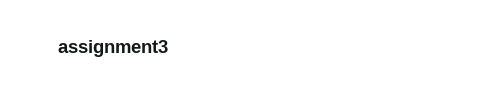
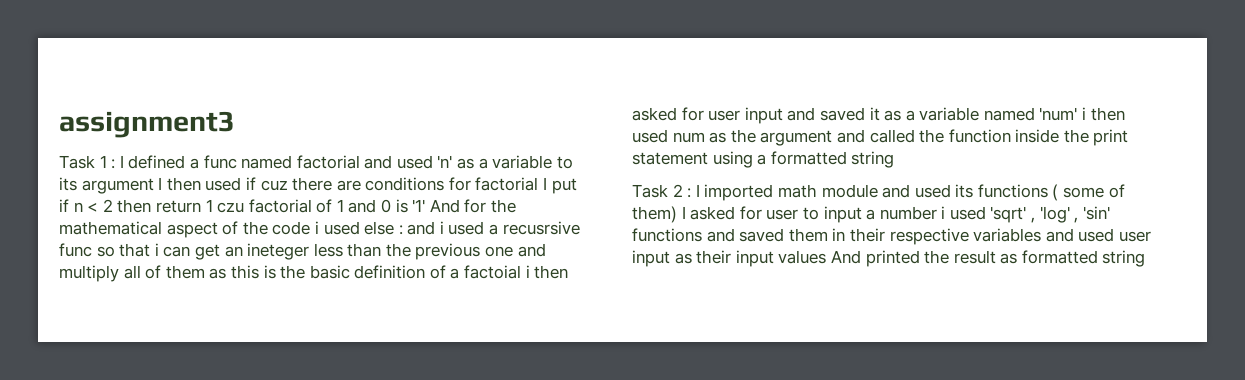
(168, 48) none -> [59,155,573,169] [59,177,577,194] [59,199,517,213] [59,221,580,238] [59,243,546,260] [59,265,569,282] [632,107,1125,124] [632,129,1129,146] [632,151,895,168] [632,184,1125,201] [632,206,1110,223] [632,228,1151,245] [632,250,1146,267] // Task 1 : I defined a func named factorial and used 'n' as a variable to its argument I then used if cuz there are conditions for factorial I put if n < 2 then return 1 czu factorial of 1 and 0 is '1' And for the mathematical aspect of the code i used else : and i used a recusrsive func so that i can get an ineteger less than the previous one and multiply all of them as this is the basic definition of a factoial i then asked for user input and saved it as a variable named 'num' i then used num as the argument and called the function inside the print statement using a formatted string // Task 2 : I imported math module and used its functions ( some of them) I asked for user to input a number i used 'sqrt' , 'log' , 'sin' functions and saved them in their respective variables and used user input as their input values And printed the result as formatted string

